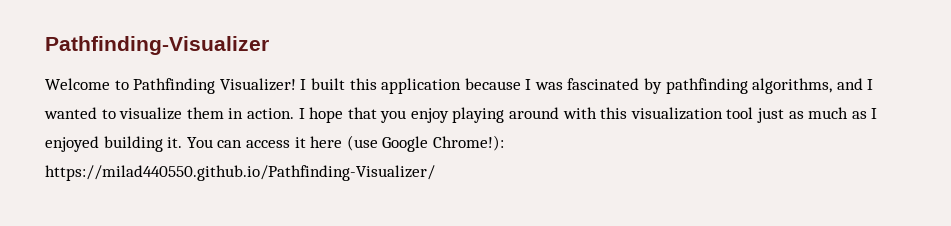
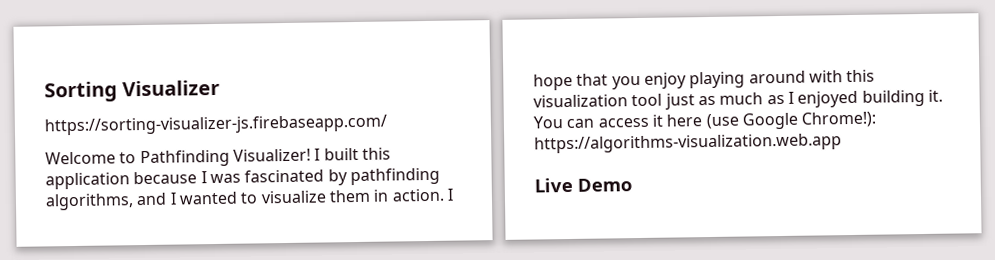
[45,36,269,55] Pathfinding-Visualizer -> [44,79,221,103] [44,114,387,136] Sorting Visualizer // https://sorting-visualizer-js.firebaseapp.com/
[45,165,435,181] https://milad440550.github.io/Pathfinding-Visualizer/ -> [534,133,842,154] [534,177,632,193] https://algorithms-visualization.web.app // Live Demo

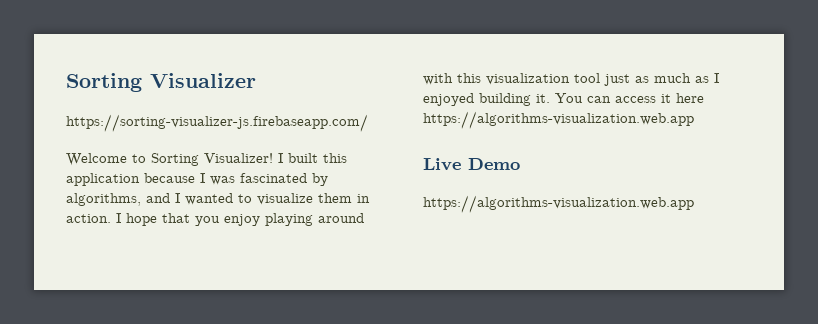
[139,149,230,168] Pathfinding -> [151,153,199,166] Sorting
[349,167,440,186] pathfinding -> (328, 179) none
[705,111,877,130] (use Google Chrome!): -> (704, 98) none
(632, 185) none -> [423,195,694,213] // https://algorithms-visualization.web.app

